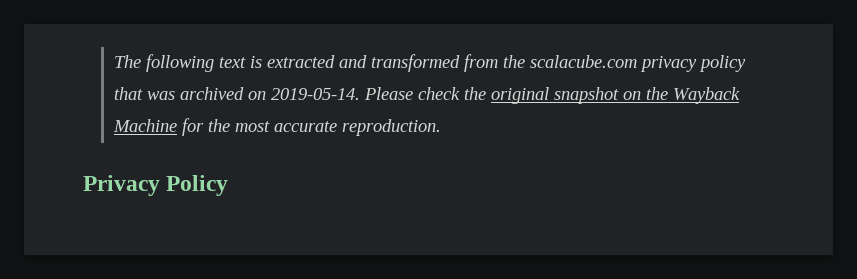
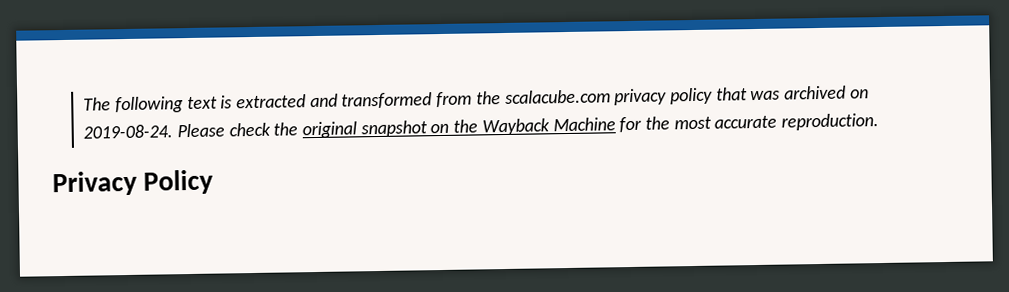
[271,88,361,100] 2019-05-14. -> [83,124,174,139] 2019-08-24.

